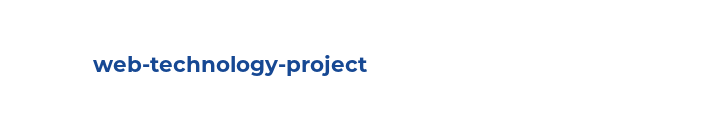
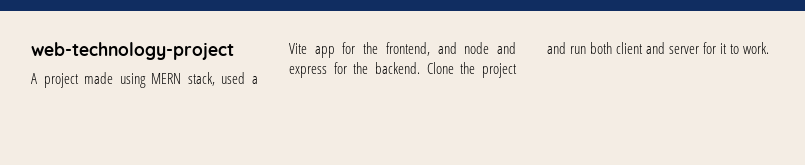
(367, 65) none -> [31,72,258,88] [289,42,516,58] [289,62,517,78] [547,42,770,54] // A project made using MERN stack, used a Vite app for the frontend, and node and express for the backend. Clone the project and run both client and server for it to work.

